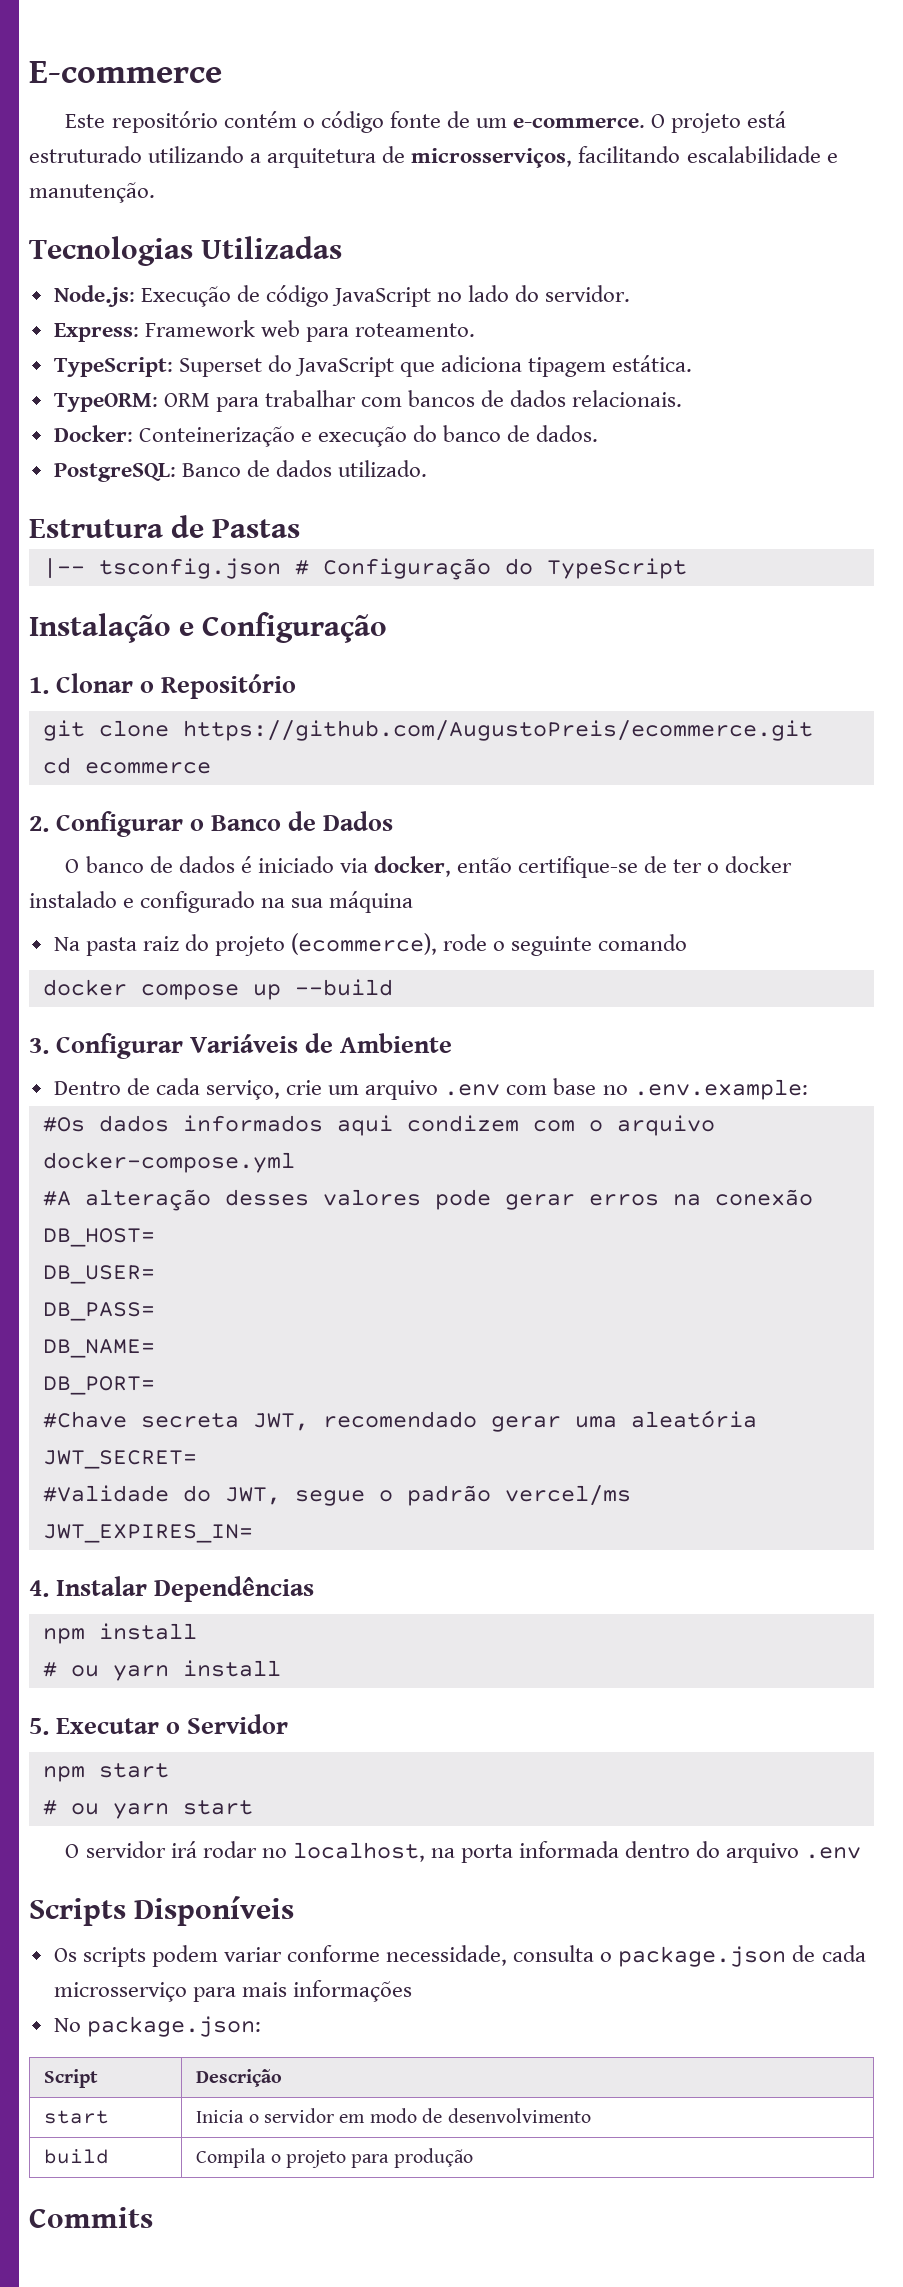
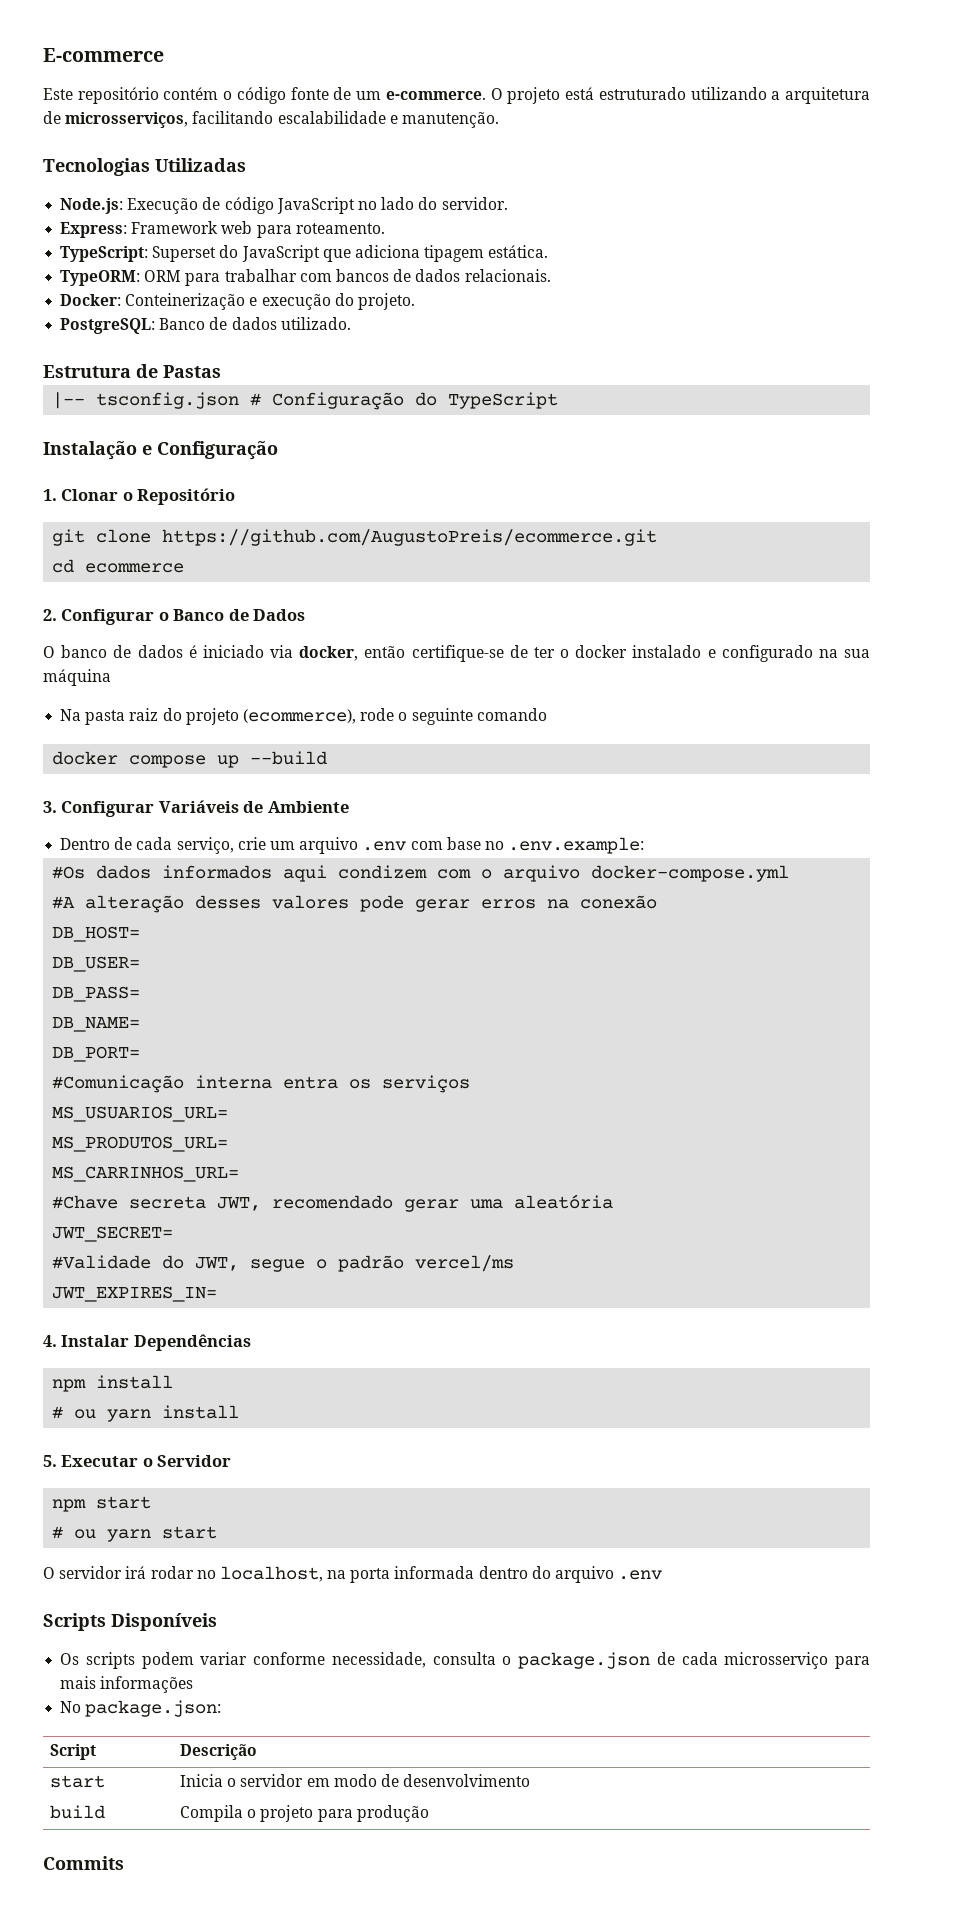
[443,425,599,442] banco de dados. -> [357,293,415,310] projeto.
(155, 1385) none -> [52,1075,471,1093] [52,1106,229,1122] [52,1136,229,1152] [52,1166,240,1182] // #Comunicação interna entra os serviços // MS_USUARIOS_URL= // MS_PRODUTOS_URL= // MS_CARRINHOS_URL=

